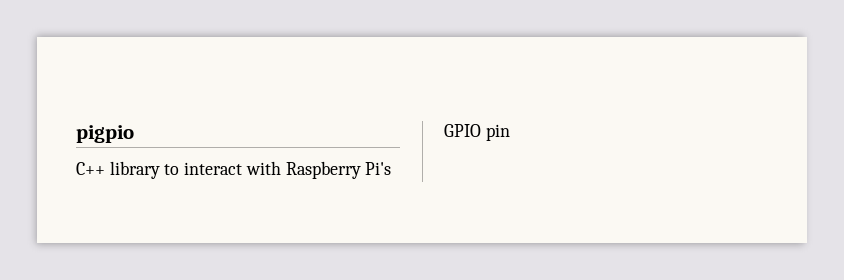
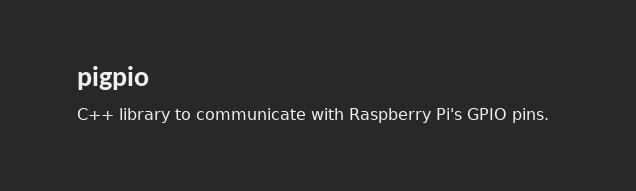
[184,162,243,175] interact -> [196,108,306,120] communicate
[485,124,510,141] pin -> [512,108,549,123] pins.

